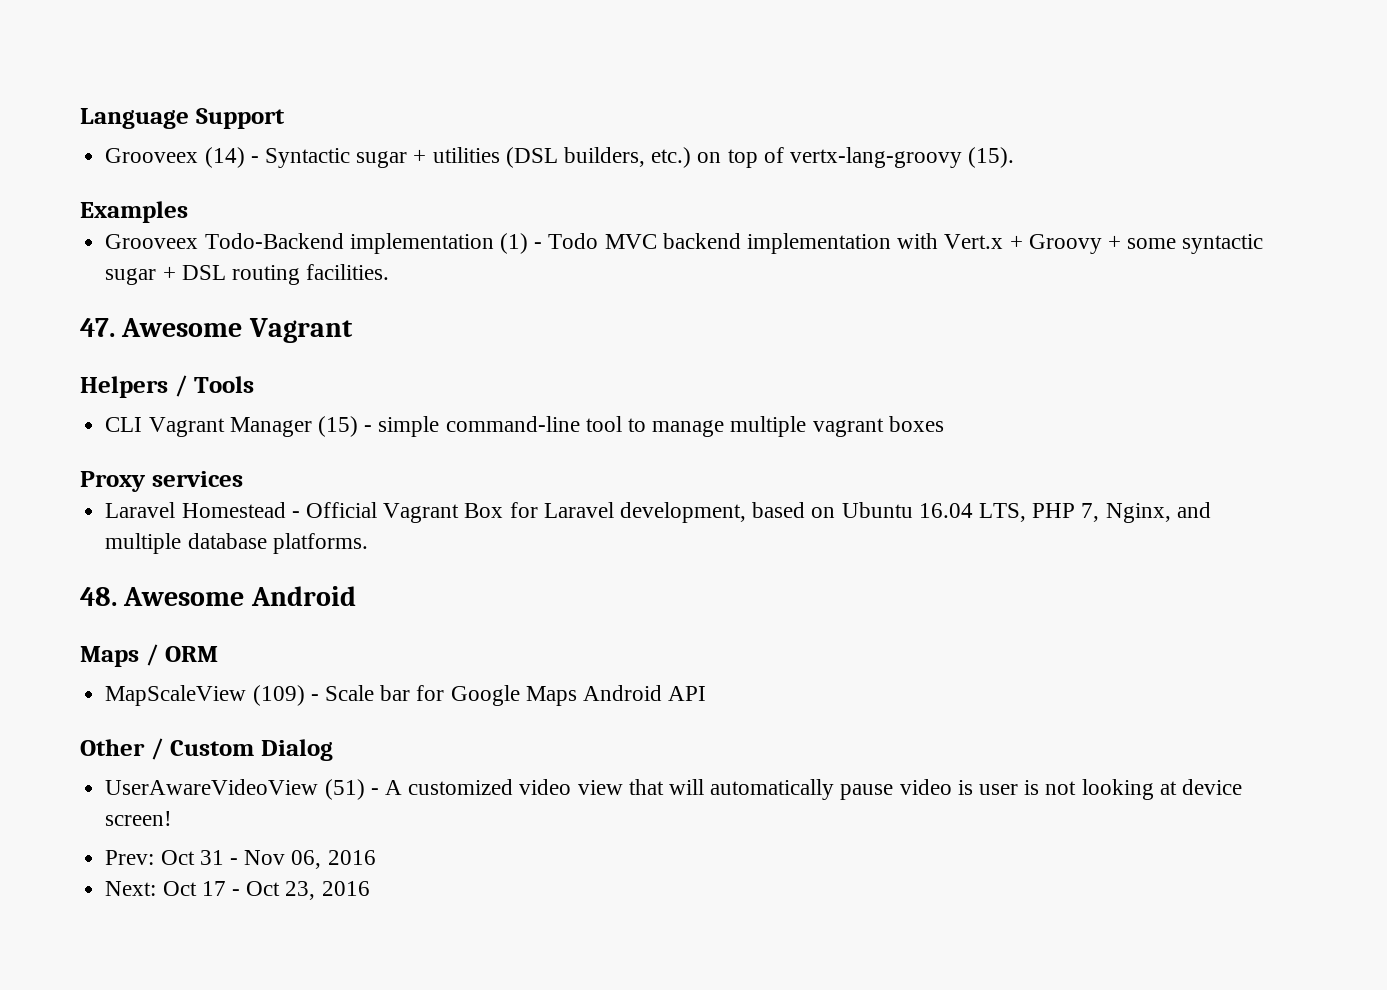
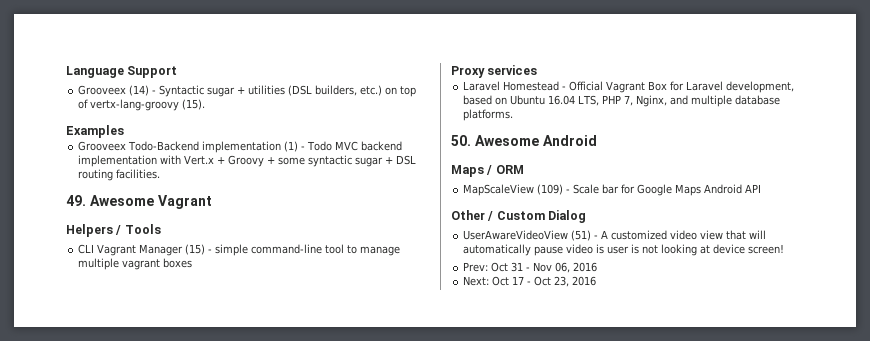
[80,318,115,337] 47. -> [66,195,86,206] 49.
[80,587,117,606] 48. -> [451,135,471,146] 50.

